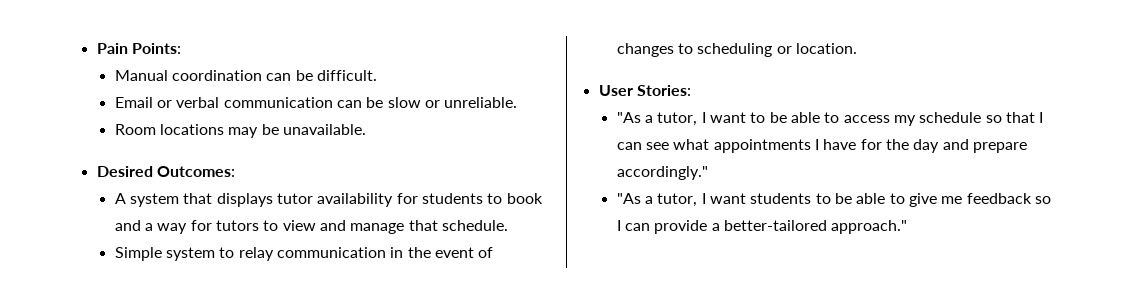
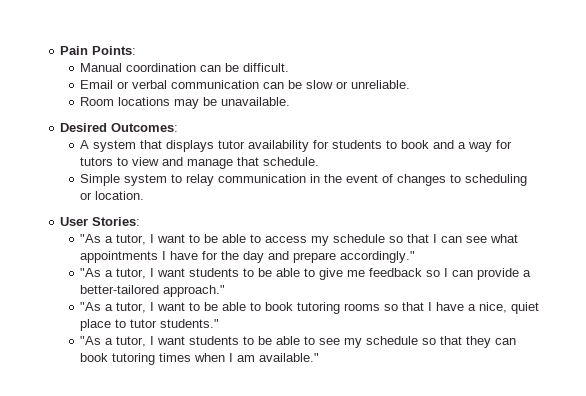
(908, 227) none -> [80,302,540,314] [80,319,220,331] [80,336,517,348] [80,353,320,365] // "As a tutor, I want to be able to book tutoring rooms so that I have a nice, quiet place to tutor students." // "As a tutor, I want students to be able to see my schedule so that they can book tutoring times when I am available."

